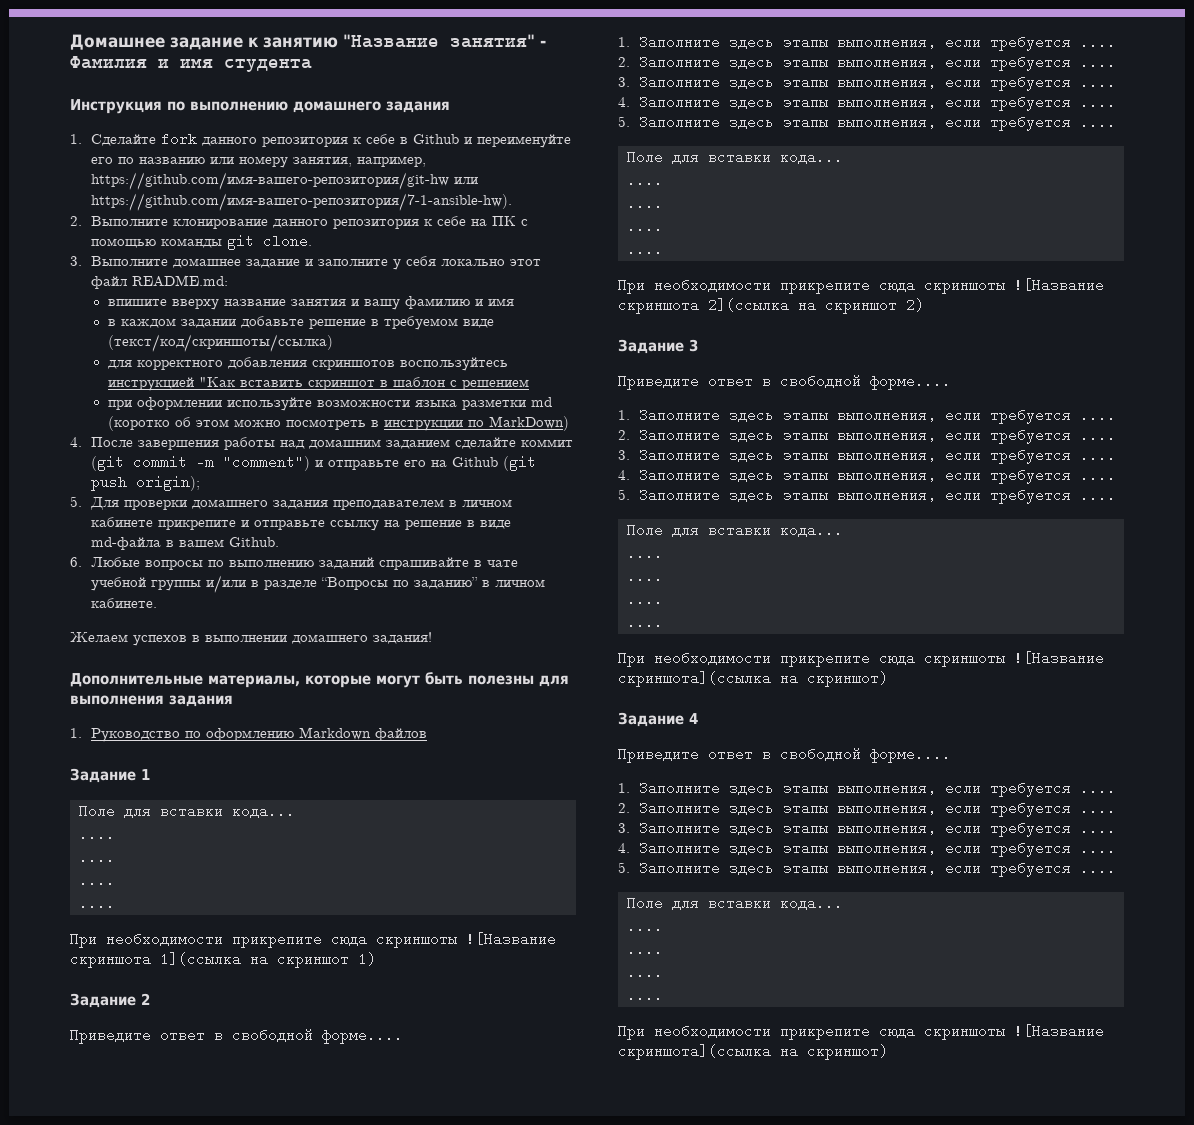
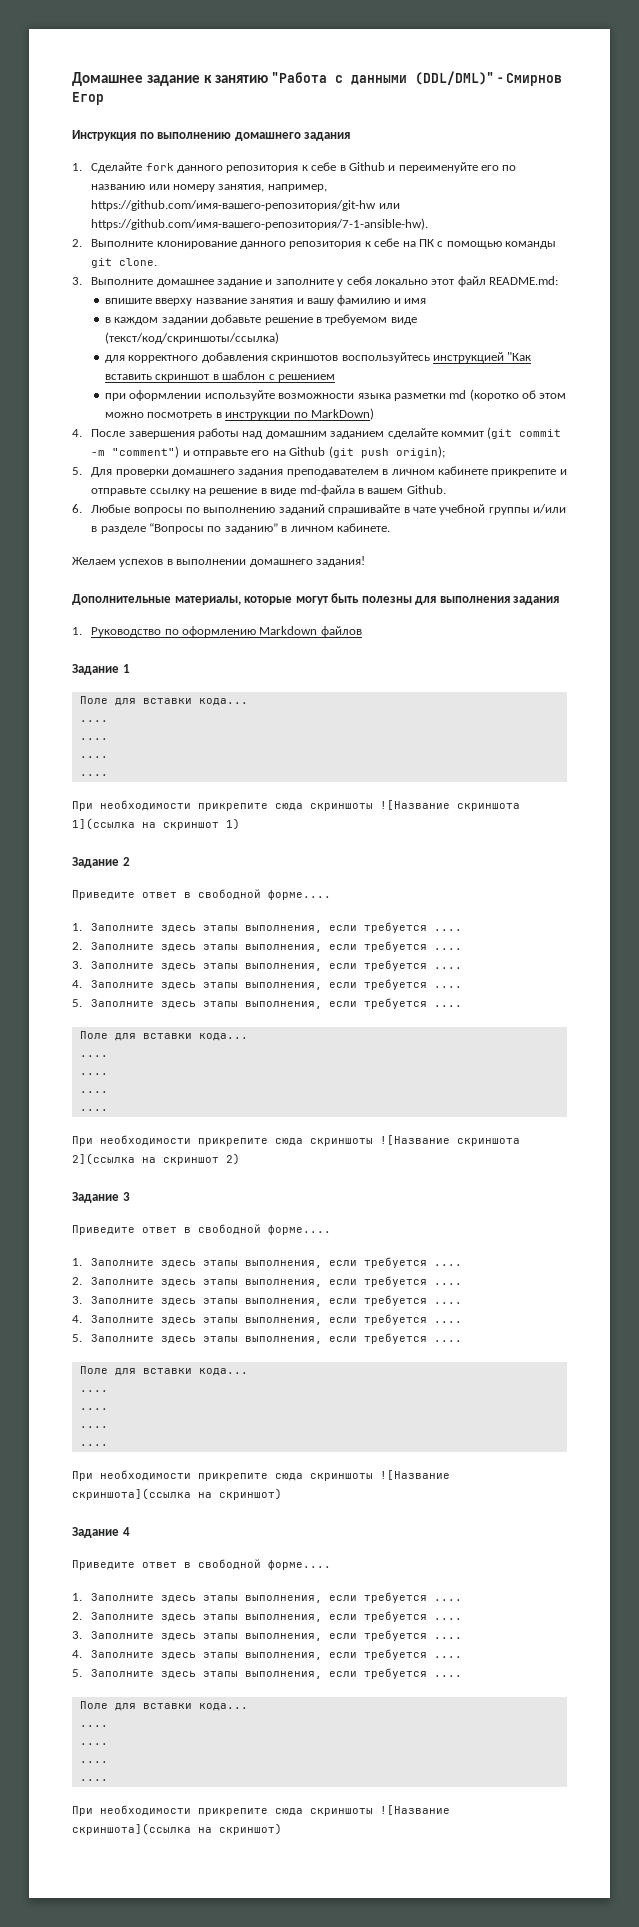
[343,34,546,48] [70,56,312,72] "Название занятия" - Фамилия и имя студента -> [271,71,563,86] [72,92,104,105] "Работа с данными (DDL/DML)" - Смирнов Егор

